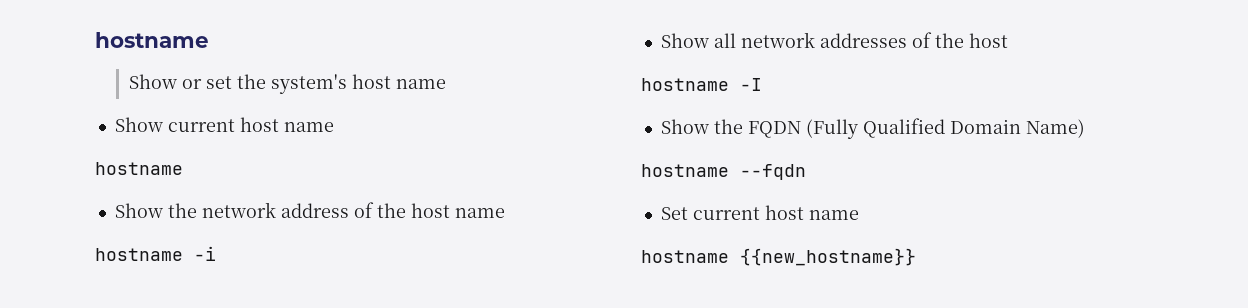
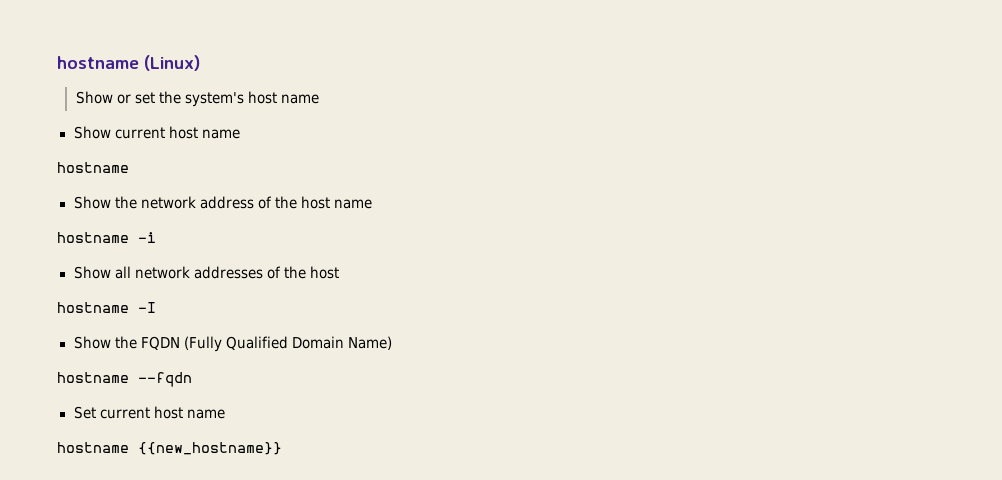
[95,32,209,48] hostname -> [57,55,200,71] hostname (Linux)

